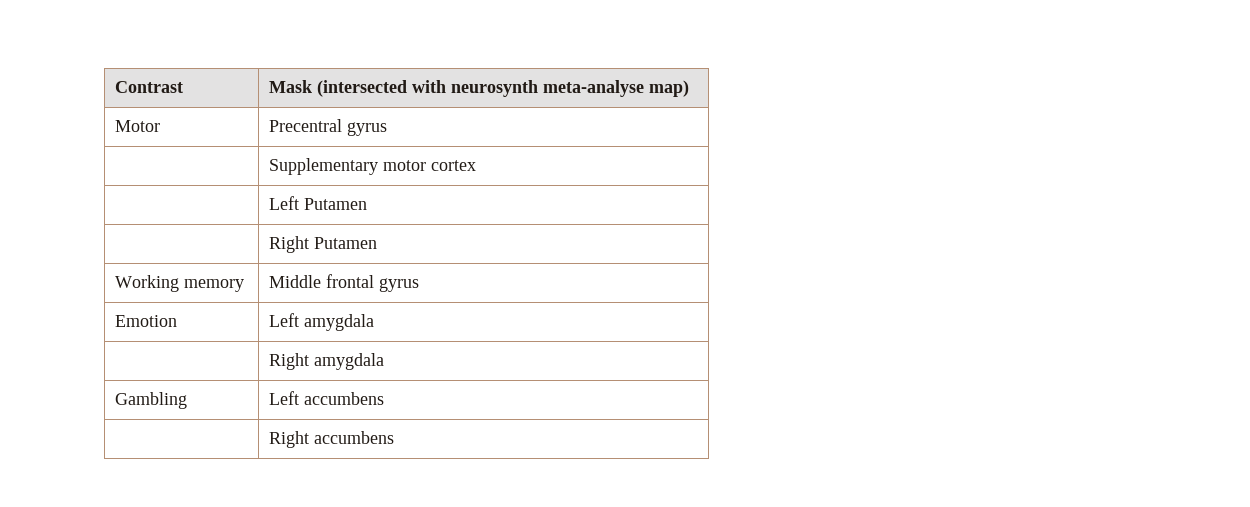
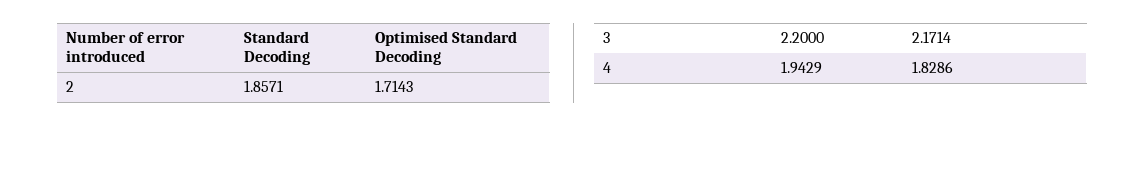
[115,81,184,93] [269,80,690,97] [115,120,161,132] [269,119,388,136] [269,158,477,175] [269,196,368,210] [269,236,378,253] [115,275,245,292] [269,274,420,292] [115,315,178,327] [269,313,375,331] [269,353,385,370] [115,392,188,409] [269,391,385,405] [269,431,395,448] Contrast | Mask (intersected with neurosynth meta-analyse map) // Motor | Precentral gyrus // | Supplementary motor cortex // | Left Putamen // | Right Putamen // Working memory | Middle frontal gyrus // Emotion | Left amygdala // | Right amygdala // Gambling | Left accumbens // | Right accumbens -> [66,31,185,43] [66,50,146,62] [244,31,310,43] [244,50,311,65] [375,31,518,46] [375,50,442,65] [66,81,75,92] [244,80,284,92] [375,80,414,92] [603,32,611,43] [781,32,825,43] [912,31,952,43] [603,62,612,73] [781,61,823,74] [912,61,954,73] Number of error introduced | Standard Decoding | Optimised Standard Decoding // 2 | 1.8571 | 1.7143 // 3 | 2.2000 | 2.1714 // 4 | 1.9429 | 1.8286

